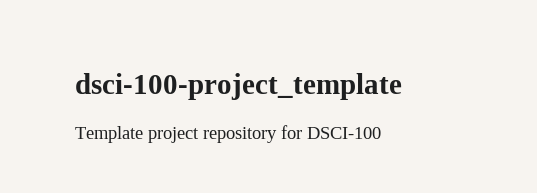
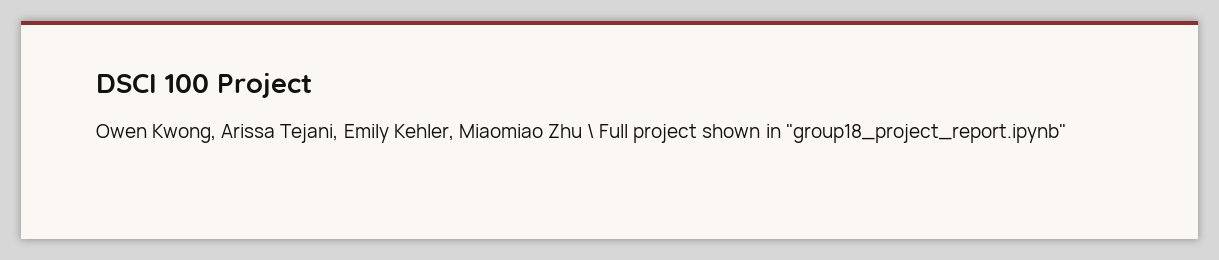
[75,73,402,100] [75,125,381,143] dsci-100-project_template // Template project repository for DSCI-100 -> [96,72,312,98] [96,124,1066,143] DSCI 100 Project // Owen Kwong, Arissa Tejani, Emily Kehler, Miaomiao Zhu \ Full project shown in "group18_project_report.ipynb"

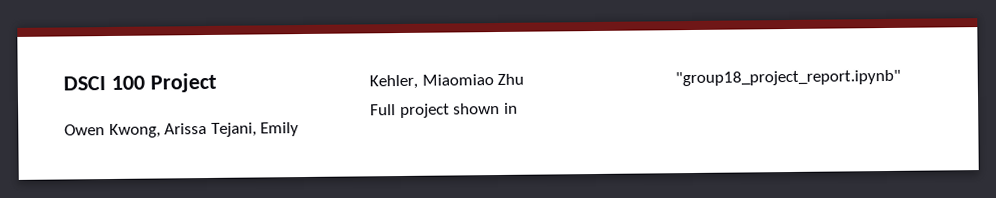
[587,124,595,138] \ -> (525, 79) //

